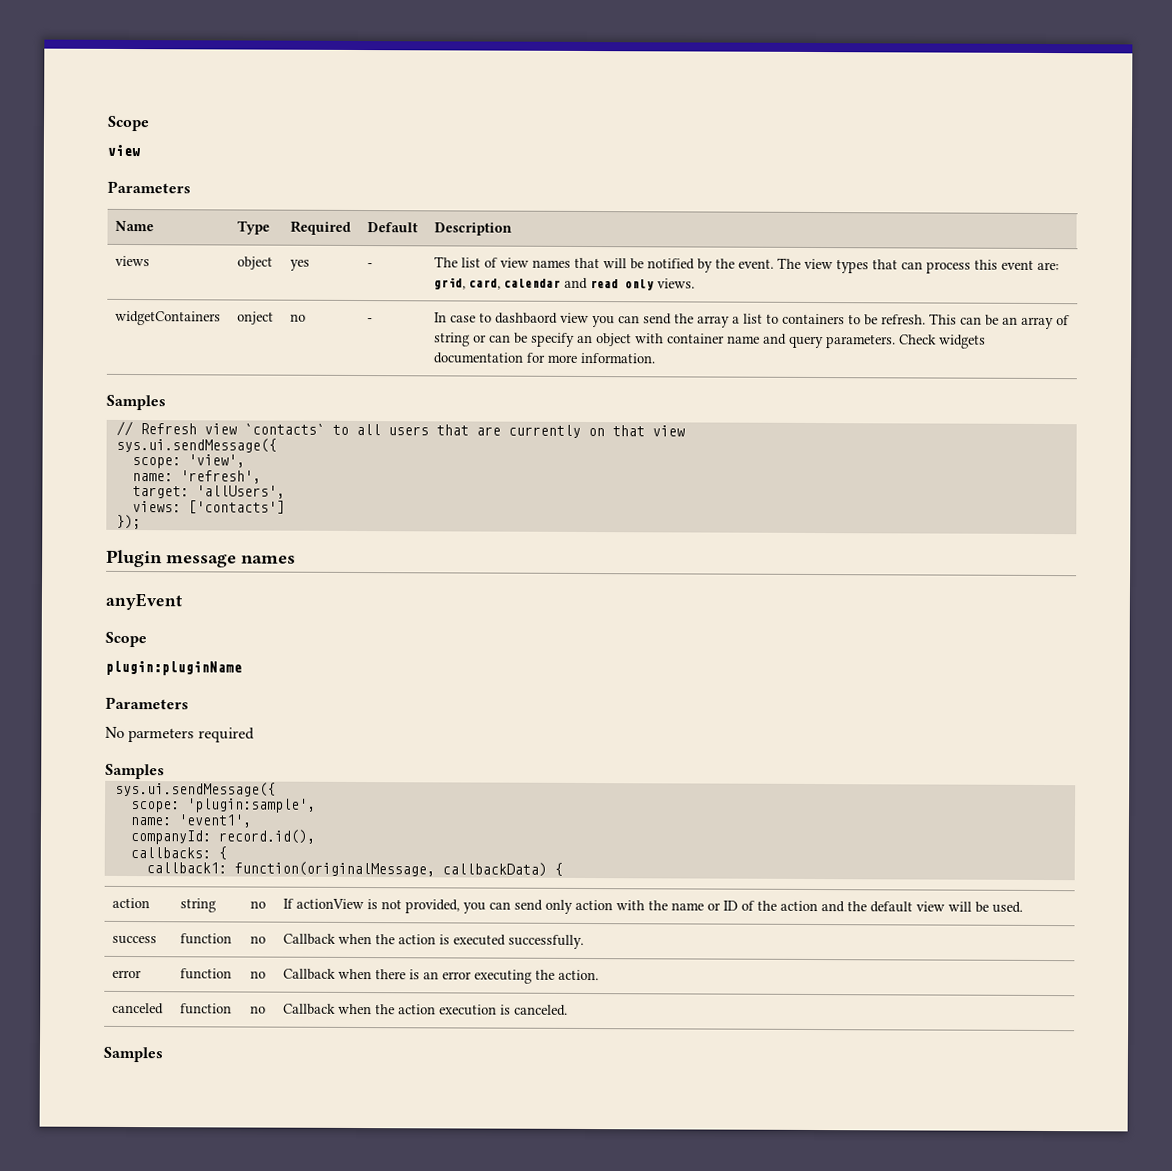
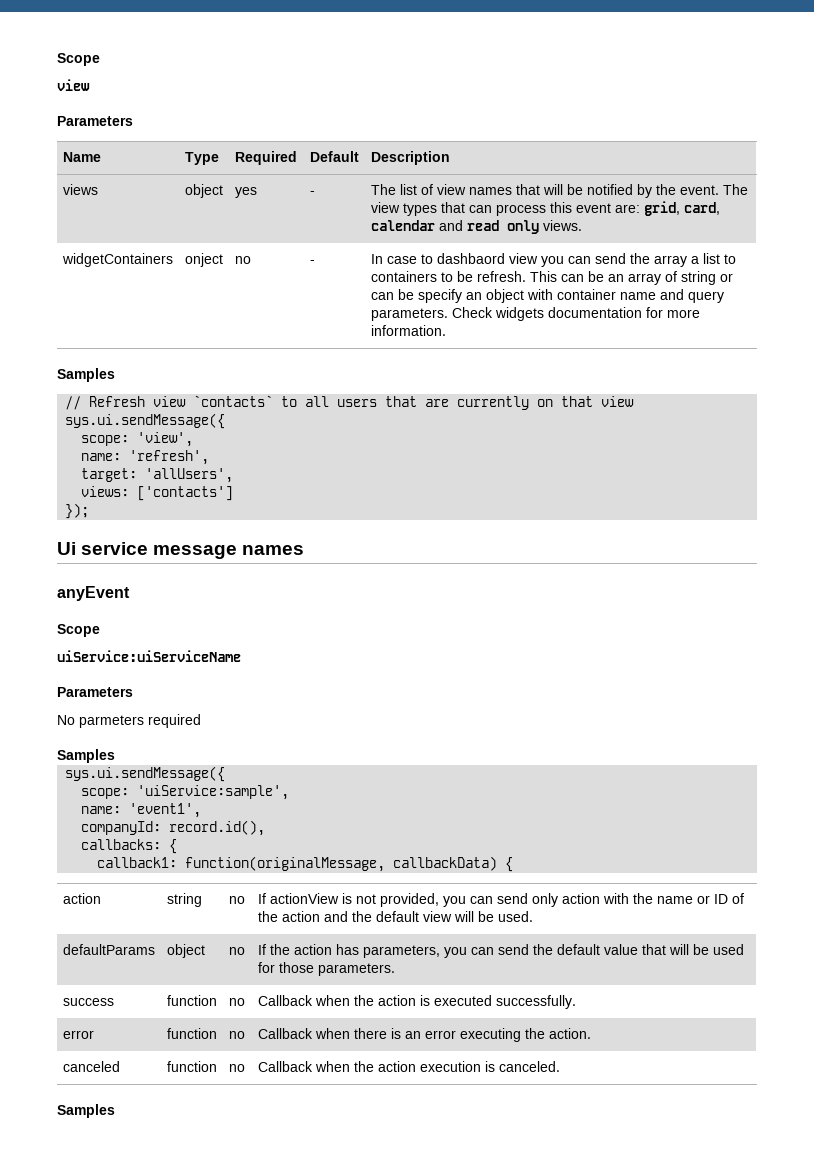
[106,549,163,568] Plugin -> [57,542,149,555] Ui service
[105,660,242,676] plugin:pluginName -> [57,650,241,662] uiService:uiServiceName
[186,798,316,813] 'plugin:sample', -> [137,785,290,800] 'uiService:sample',
(1024, 907) none -> [62,944,155,955] [166,944,205,958] [228,947,245,955] [257,944,744,958] [257,962,395,976] // defaultParams | object | no | If the action has parameters, you can send the default value that will be used for those parameters.

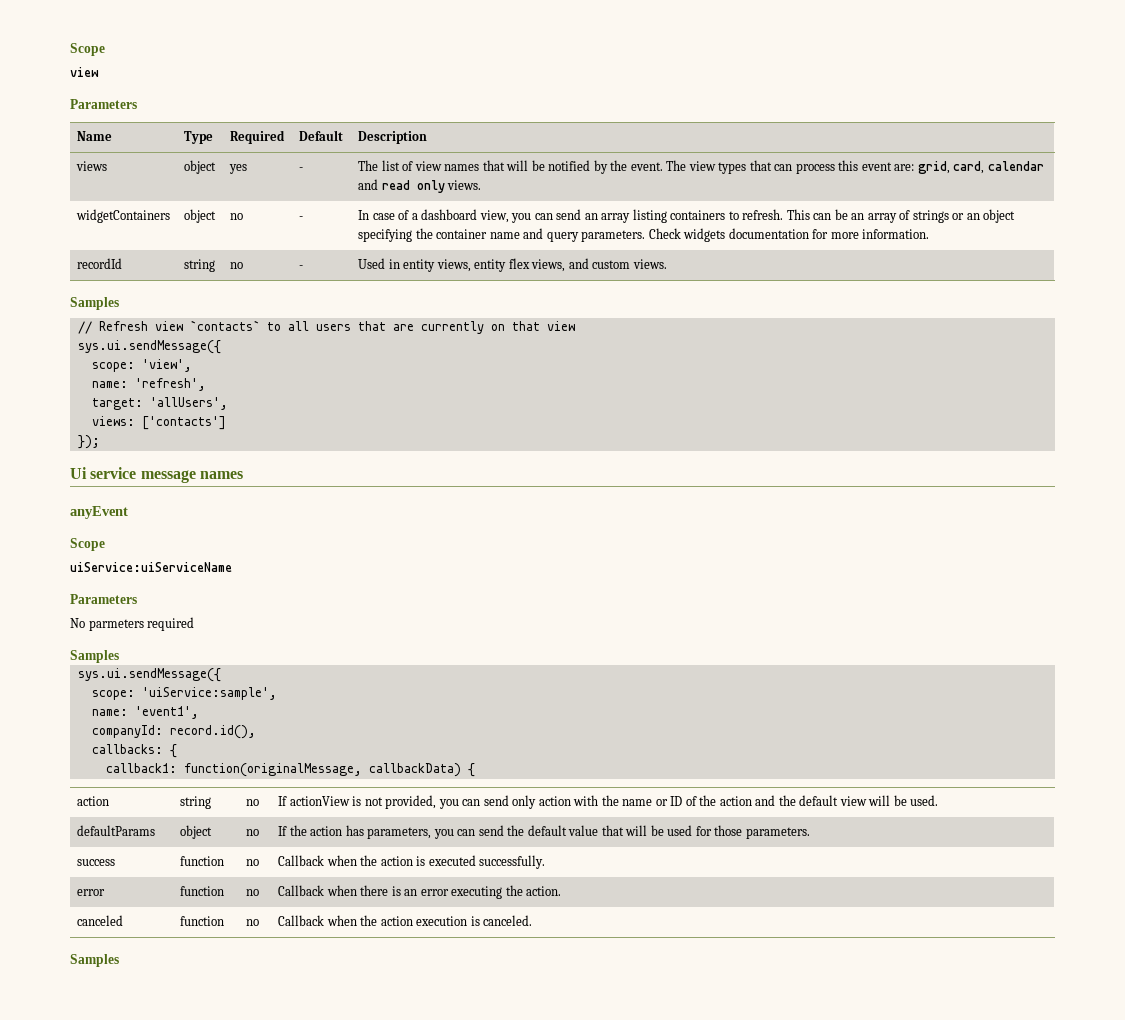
[184,253,223,267] onject -> [183,209,216,223] object
[420,253,736,267] to dashbaord view you can send the array a list to -> [398,209,667,223] of a dashboard view, you can send an array listing
[456,271,473,282] be -> (739, 215) none
[680,271,733,285] [370,289,553,303] string or can be specify an object with -> [912,209,1016,223] [357,228,433,242] strings or an object specifying the
(446, 330) none -> [76,258,122,269] [183,259,215,272] [229,262,243,269] [298,265,303,269] [357,258,667,272] // recordId | string | no | - | Used in entity views, entity flex views, and custom views.

